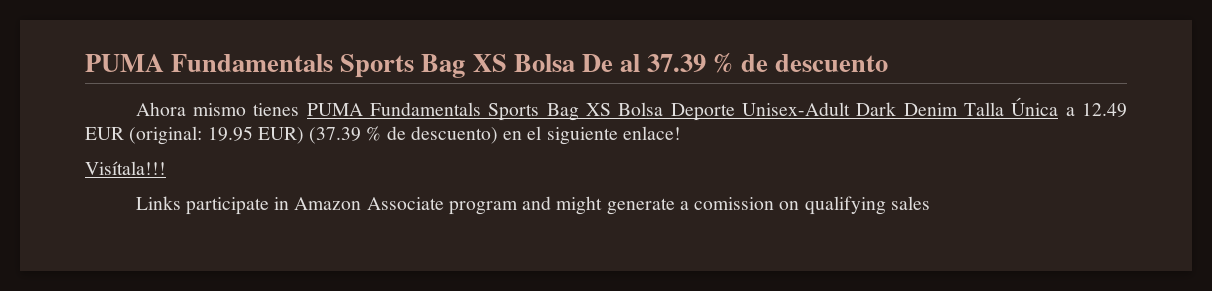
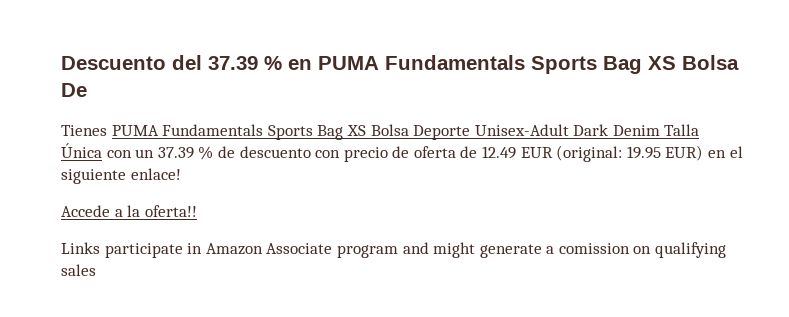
(85, 63) none -> [61,55,312,70] Descuento del 37.39 % en
[620,53,888,73] [135,102,300,116] al 37.39 % de descuento // Ahora mismo tienes -> [61,125,107,136] // Tienes
[1065,107,1075,116] a -> [106,146,478,162] con un 37.39 % de descuento con precio de oferta de
[309,126,498,144] (37.39 % de descuento) -> (704, 153) none
[85,161,166,175] Visítala!!! -> [61,205,197,217] Accede a la oferta!!

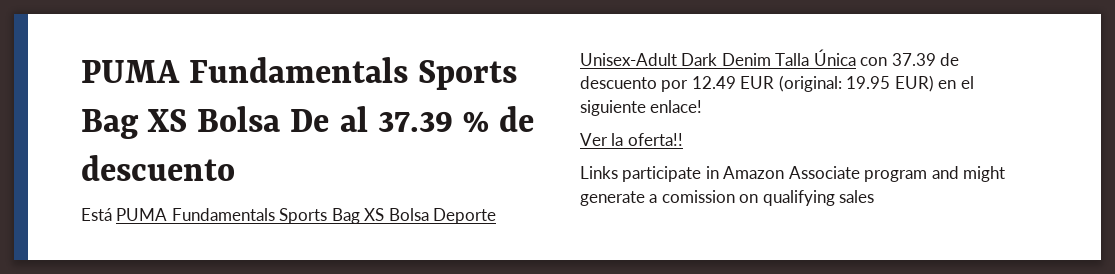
[61,55,312,70] Descuento del 37.39 % en -> (81, 71) none
[61,125,107,136] // Tienes -> [339,106,534,132] [81,155,235,181] [81,208,112,221] al 37.39 % de descuento // Está
[135,146,478,162] un 37.39 % de descuento con precio de oferta de -> [891,53,960,66] [580,76,689,92] 37.39 de descuento por
[61,205,123,217] Accede a -> [580,133,608,146] Ver

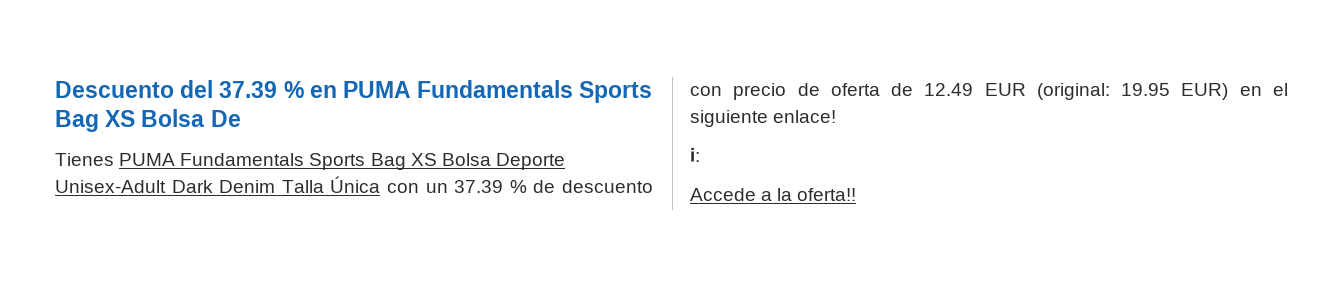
(81, 71) none -> [55,80,337,98] Descuento del 37.39 % en
[339,106,534,132] [81,155,235,181] [81,208,112,221] al 37.39 % de descuento // Está -> [55,153,114,166] // Tienes
[891,53,960,66] [580,76,689,92] 37.39 de descuento por -> [425,180,654,193] [690,83,914,100] un 37.39 % de descuento con precio de oferta de
[580,133,608,146] Ver -> [690,147,700,162] [690,188,773,201] ℹ: // Accede a
[580,166,1006,182] [580,190,875,206] // Links participate in Amazon Associate program and might generate a comission on qualifying sales -> (857, 194) none

